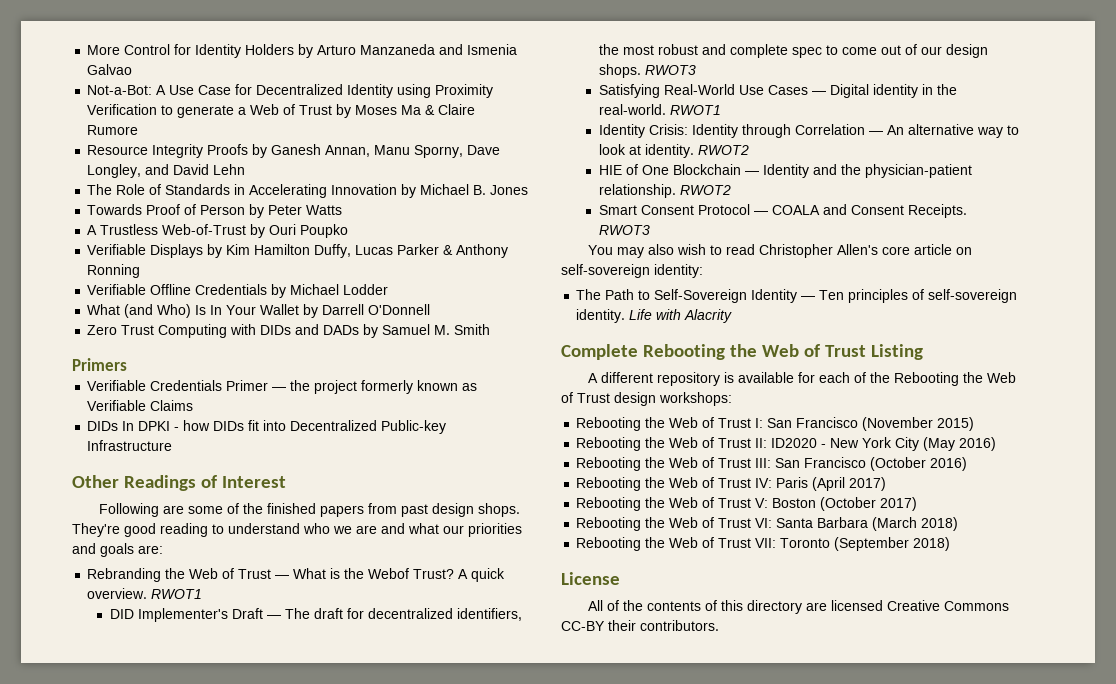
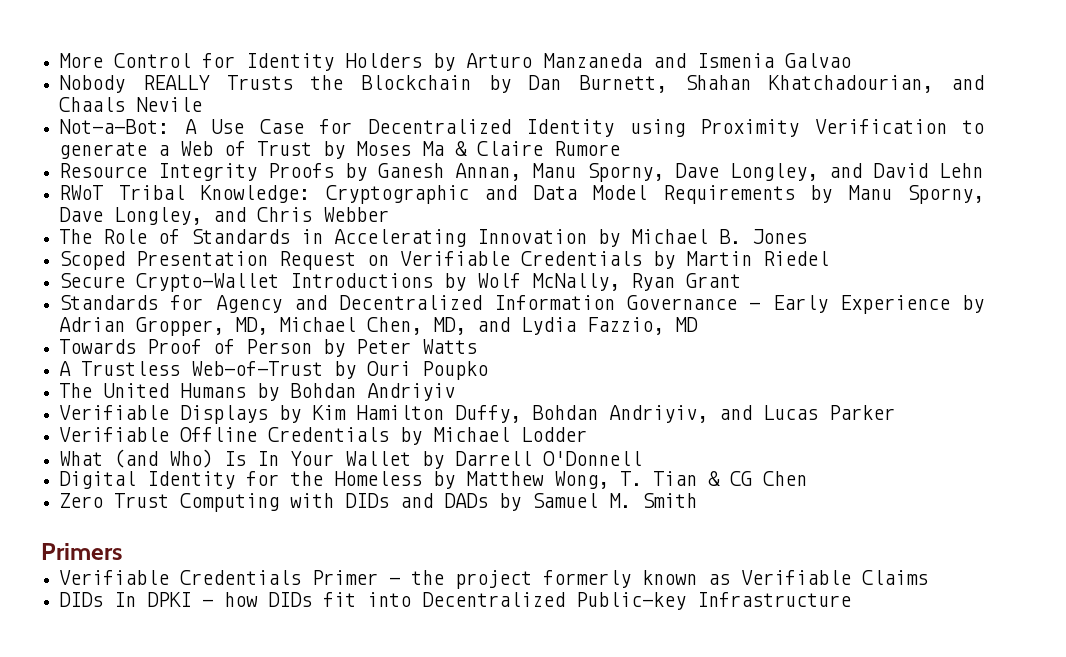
(133, 69) none -> [59,75,984,93] [59,97,203,112] // Nobody REALLY Trusts the Blockchain by Dan Burnett, Shahan Khatchadourian, and Chaals Nevile
(246, 169) none -> [59,185,985,204] [59,207,390,225] // RWoT Tribal Knowledge: Cryptographic and Data Model Requirements by Manu Sporny, Dave Longley, and Chris Webber
(529, 190) none -> [59,251,830,270] [59,273,742,292] [59,295,984,314] [59,317,699,336] // Scoped Presentation Request on Verifiable Credentials by Martin Riedel // Secure Crypto-Wallet Introductions by Wolf McNally, Ryan Grant // Standards for Agency and Decentralized Information Governance - Early Experience by Adrian Gropper, MD, Michael Chen, MD, and Lydia Fazzio, MD
(349, 231) none -> [59,383,456,401] // The United Humans by Bohdan Andriyiv
(352, 251) none -> [532,405,753,423] Bohdan Andriyiv, and
[443,244,509,258] [87,264,141,278] & Anthony Ronning -> (896, 412) none
(431, 309) none -> [59,471,808,489] // Digital Identity for the Homeless by Matthew Wong, T. Tian & CG Chen
[72,475,286,491] [99,503,521,517] [72,523,522,537] [72,543,163,557] [87,568,506,582] [87,588,203,599] [109,608,522,622] [598,44,988,58] [598,64,696,78] [598,84,957,98] [598,104,721,115] [598,124,1019,138] [598,144,749,158] [598,164,972,178] [598,184,731,198] [598,204,967,218] [598,225,650,235] [588,244,973,258] [561,264,703,278] [576,289,1018,303] [576,309,733,323] [561,344,923,360] [588,372,1017,386] [561,392,732,406] [576,417,975,431] [576,437,997,451] [576,457,968,471] [576,477,887,491] [576,497,918,511] [576,517,959,531] [576,537,951,551] [561,572,620,585] [588,600,1010,614] [561,620,719,631] // Other Readings of Interest // Following are some of the finished papers from past design shops. They're good reading to understand who we are and what our priorities and goals are: // Rebranding the Web of Trust — What is the Webof Trust? A quick overview. RWOT1 // DID Implementer's Draft — The draft for decentralized identifiers, the most robust and complete spec to come out of our design shops. RWOT3 // Satisfying Real-World Use Cases — Digital identity in the real-world. RWOT1 // Identity Crisis: Identity through Correlation — An alternative way to look at identity. RWOT2 // HIE of One Blockchain — Identity and the physician-patient relationship. RWOT2 // Smart Consent Protocol — COALA and Consent Receipts. RWOT3 // You may also wish to read Christopher Allen's core article on self-sovereign identity: // The Path to Self-Sovereign Identity — Ten principles of self-sovereign identity. Life with Alacrity // Complete Rebooting the Web of Trust Listing // A different repository is available for each of the Rebooting the Web of Trust design workshops: // Rebooting the Web of Trust I: San Francisco (November 2015) // Rebooting the Web of Trust II: ID2020 - New York City (May 2016) // Rebooting the Web of Trust III: San Francisco (October 2016) // Rebooting the Web of Trust IV: Paris (April 2017) // Rebooting the Web of Trust V: Boston (October 2017) // Rebooting the Web of Trust VI: Santa Barbara (March 2018) // Rebooting the Web of Trust VII: Toronto (September 2018) // License // All of the contents of this directory are licensed Creative Commons CC-BY their contributors. -> (852, 599) none

